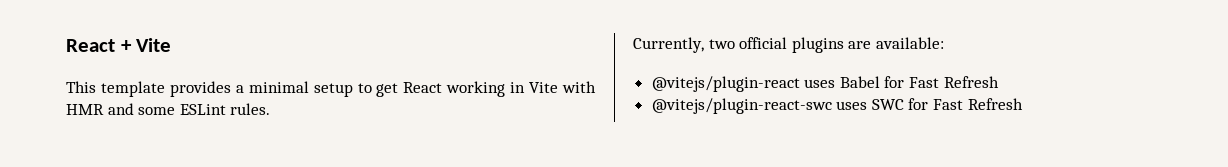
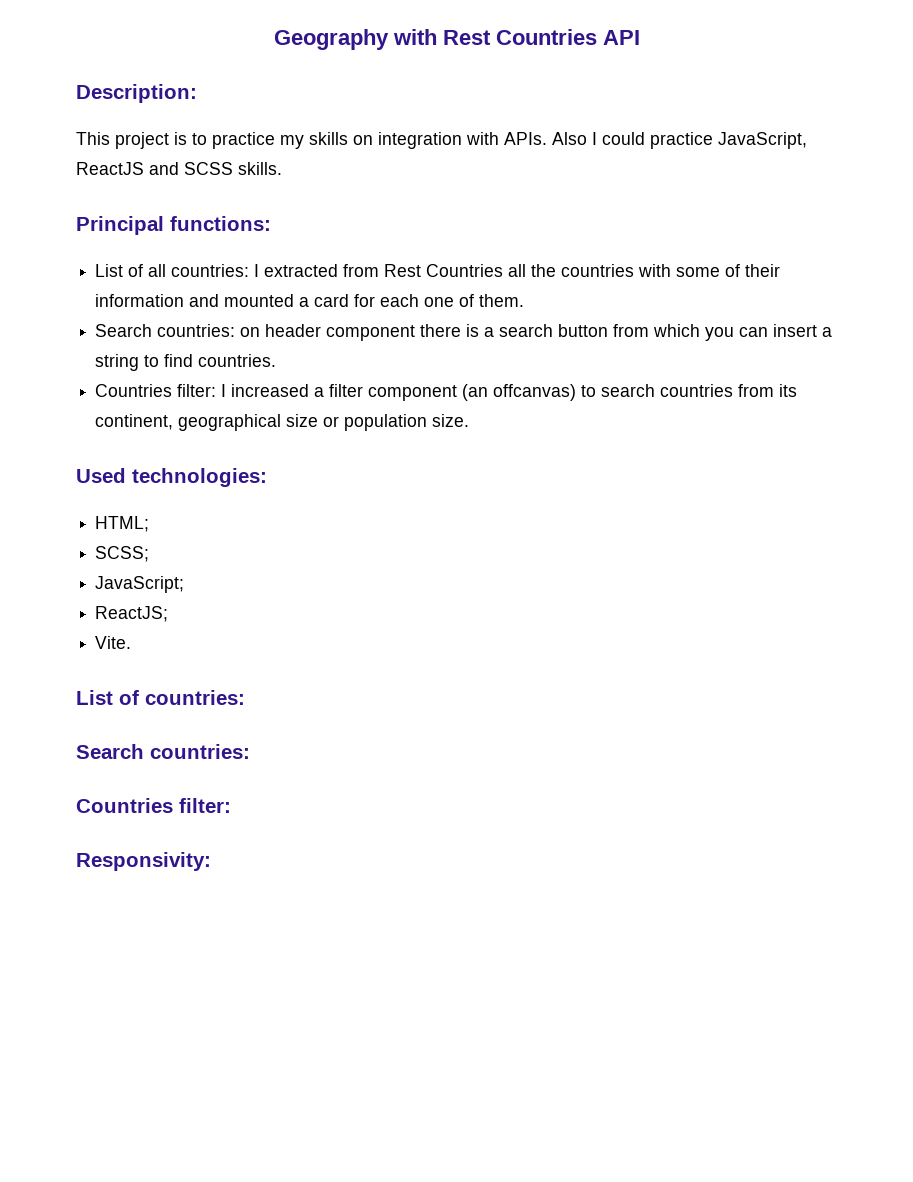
[66,38,172,52] [66,81,596,97] [66,103,271,115] [633,37,944,53] [651,76,999,92] [651,98,1023,114] React + Vite // This template provides a minimal setup to get React working in Vite with HMR and some ESLint rules. // Currently, two official plugins are available: // @vitejs/plugin-react uses Babel for Fast Refresh // @vitejs/plugin-react-swc uses SWC for Fast Refresh -> [273,29,640,50] [76,84,197,103] [76,132,807,149] [76,162,282,175] [76,216,271,235] [95,264,781,277] [95,294,525,307] [95,324,833,341] [95,354,277,371] [95,384,798,401] [95,414,470,431] [76,468,267,487] [95,516,150,532] [95,546,150,562] [95,576,185,593] [95,606,169,622] [95,636,132,649] [76,690,245,705] [76,744,250,759] [76,798,231,813] [76,852,211,871] Geography with Rest Countries API // Description: // This project is to practice my skills on integration with APIs. Also I could practice JavaScript, ReactJS and SCSS skills. // Principal functions: // List of all countries: I extracted from Rest Countries all the countries with some of their information and mounted a card for each one of them. // Search countries: on header component there is a search button from which you can insert a string to find countries. // Countries filter: I increased a filter component (an offcanvas) to search countries from its continent, geographical size or population size. // Used technologies: // HTML; // SCSS; // JavaScript; // ReactJS; // Vite. // List of countries: // Search countries: // Countries filter: // Responsivity:

